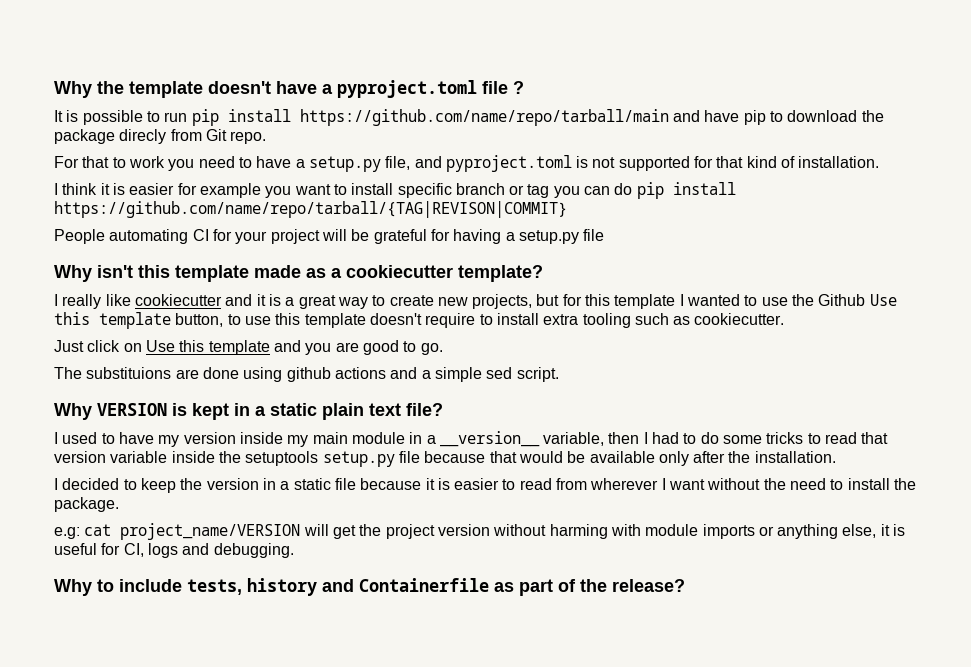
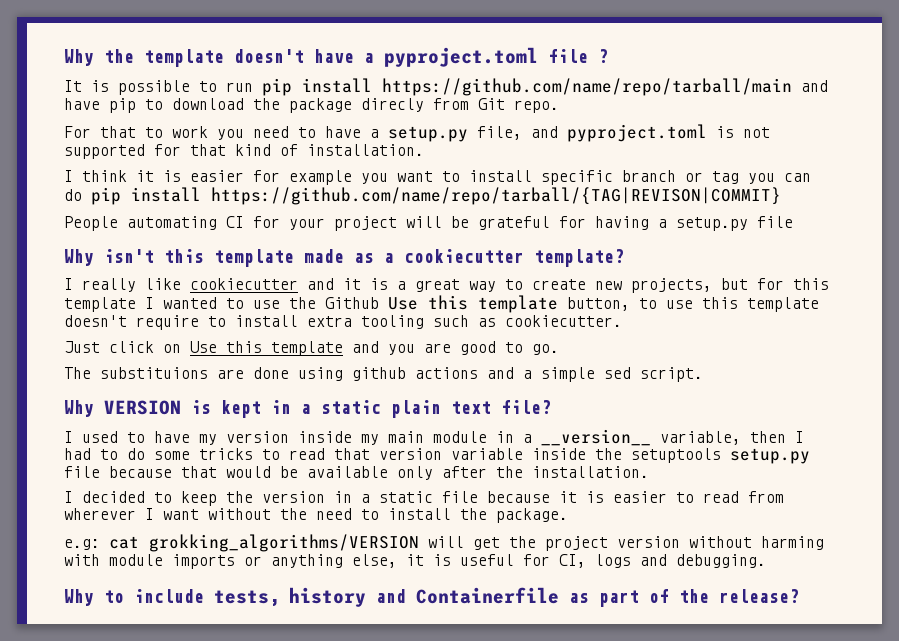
[120,523,301,540] project_name/VERSION -> [149,534,419,552] grokking_algorithms/VERSION

